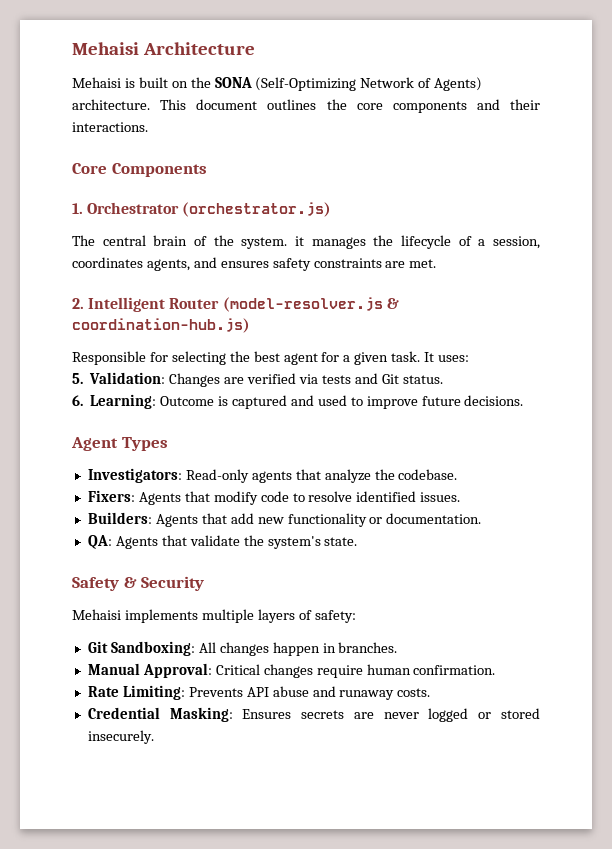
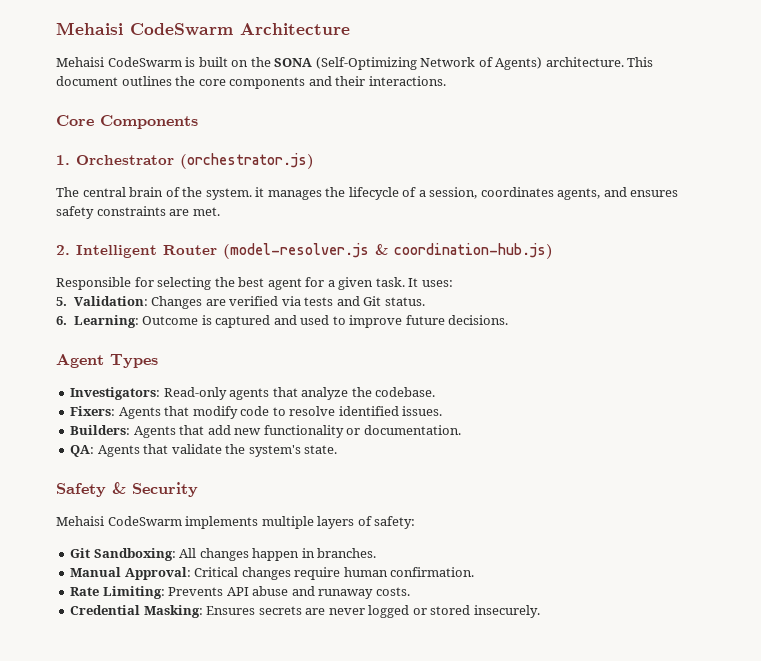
[72,42,139,55] Mehaisi -> [56,22,233,36] Mehaisi CodeSwarm
(121, 82) none -> [107,57,182,67] CodeSwarm
(121, 614) none -> [107,516,182,526] CodeSwarm

